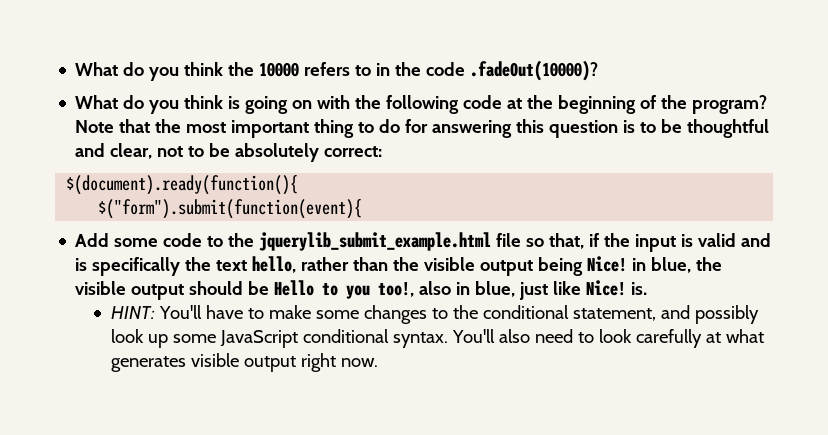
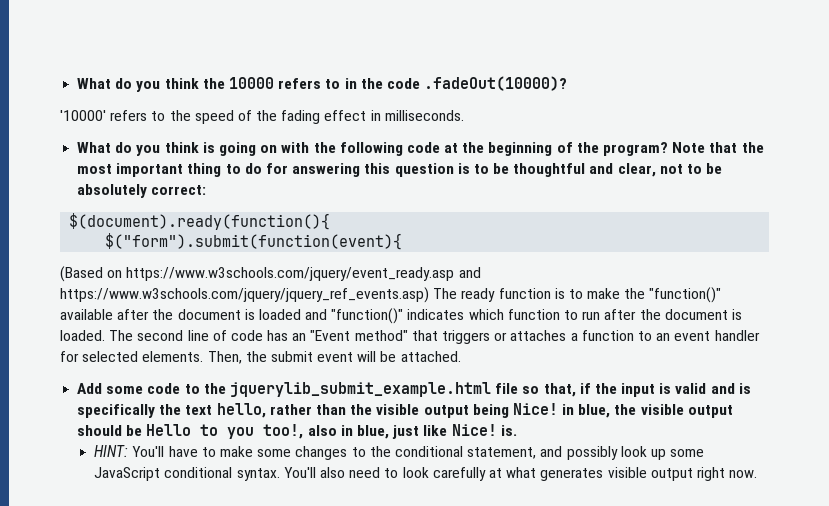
(599, 70) none -> [60,110,464,124] // '10000' refers to the speed of the fading effect in milliseconds.
(363, 209) none -> [60,266,481,282] [60,287,722,303] [60,308,742,324] [60,330,760,344] [60,351,461,364] // (Based on https://www.w3schools.com/jquery/event_ready.asp and https://www.w3schools.com/jquery/jquery_ref_events.asp) The ready function is to make the "function()" available after the document is loaded and "function()" indicates which function to run after the document is loaded. The second line of code has an "Event method" that triggers or attaches a function to an event handler for selected elements. Then, the submit event will be attached.

